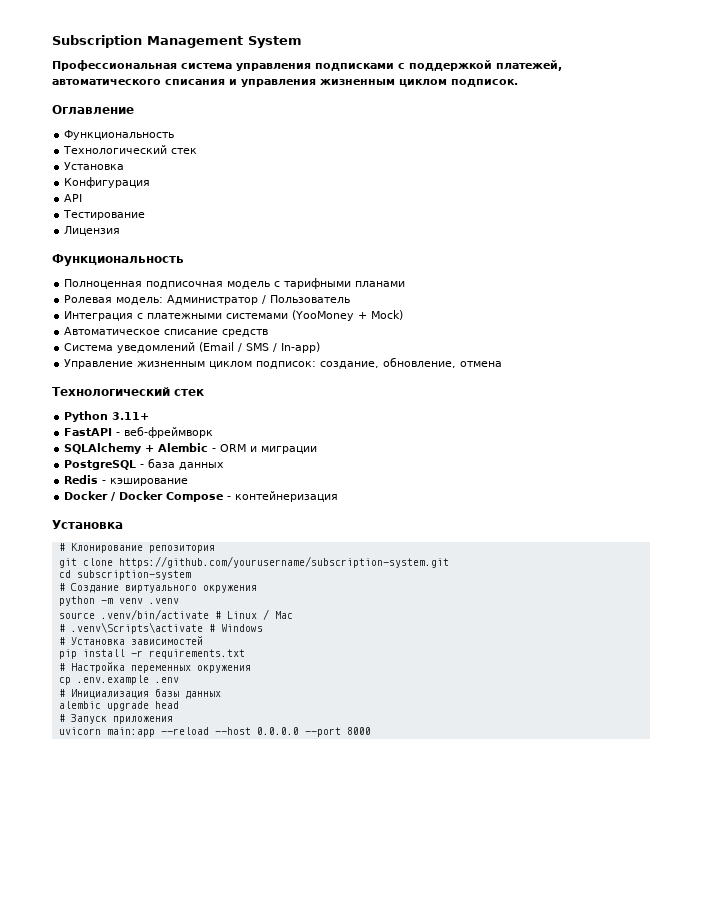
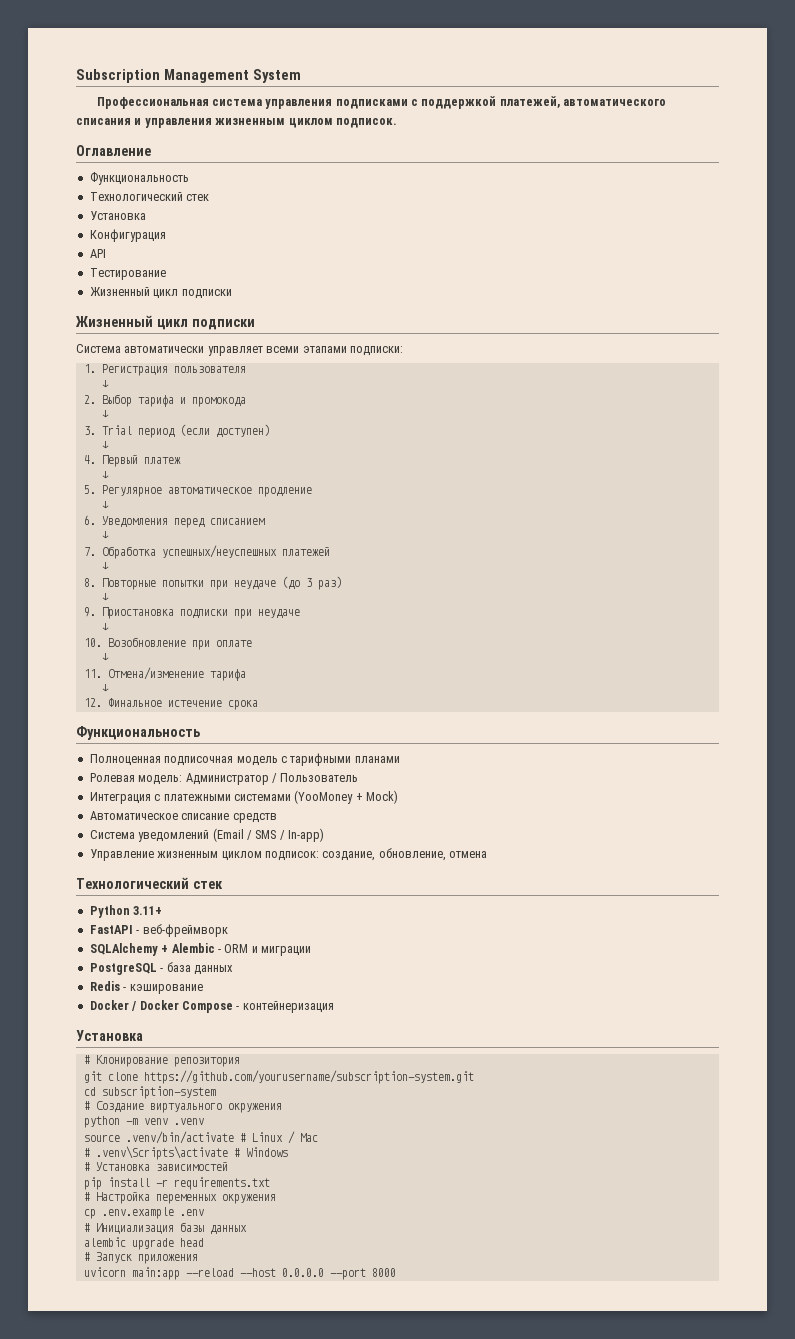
[64,226,121,236] Лицензия -> [89,287,232,299] [75,315,255,330] [76,344,403,356] [83,364,246,376] [101,380,109,388] [83,394,246,407] [101,410,109,418] [83,424,270,438] [101,441,109,449] [83,455,181,467] [101,471,109,479] [83,485,312,497] [101,501,109,509] [83,515,265,528] [101,531,109,539] [83,545,330,559] [101,562,109,570] [83,576,342,590] [101,593,109,601] [83,607,300,619] [101,623,109,631] [83,637,252,650] [101,653,109,661] [83,667,246,681] [101,684,109,692] [83,698,258,710] Жизненный цикл подписки // Жизненный цикл подписки // Система автоматически управляет всеми этапами подписки: // 1. Регистрация пользователя // ↓ // 2. Выбор тарифа и промокода // ↓ // 3. Trial период (если доступен) // ↓ // 4. Первый платеж // ↓ // 5. Регулярное автоматическое продление // ↓ // 6. Уведомления перед списанием // ↓ // 7. Обработка успешных/неуспешных платежей // ↓ // 8. Повторные попытки при неудаче (до 3 раз) // ↓ // 9. Приостановка подписки при неудаче // ↓ // 10. Возобновление при оплате // ↓ // 11. Отмена/изменение тарифа // ↓ // 12. Финальное истечение срока

